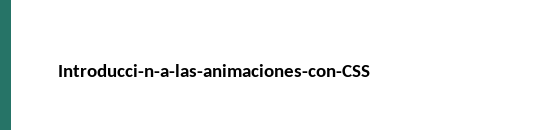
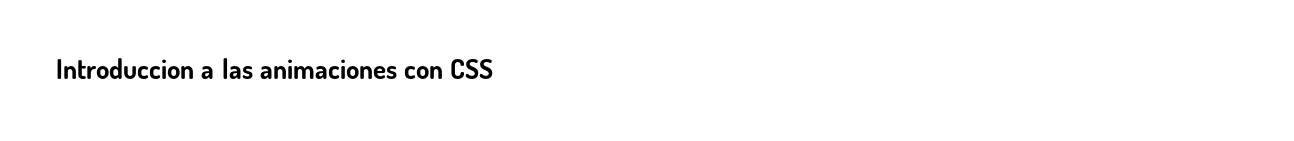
[58,64,370,77] Introducci-n-a-las-animaciones-con-CSS -> [56,58,494,79] Introduccion a las animaciones con CSS

